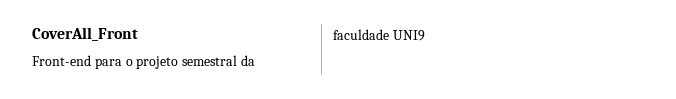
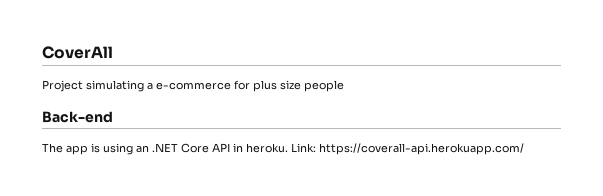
[32,27,138,41] [32,55,255,69] [333,29,425,41] CoverAll_Front // Front-end para o projeto semestral da faculdade UNI9 -> [42,46,113,59] [42,80,344,92] [42,111,113,123] [42,143,524,155] CoverAll // Project simulating a e-commerce for plus size people // Back-end // The app is using an .NET Core API in heroku. Link: https://coverall-api.herokuapp.com/

